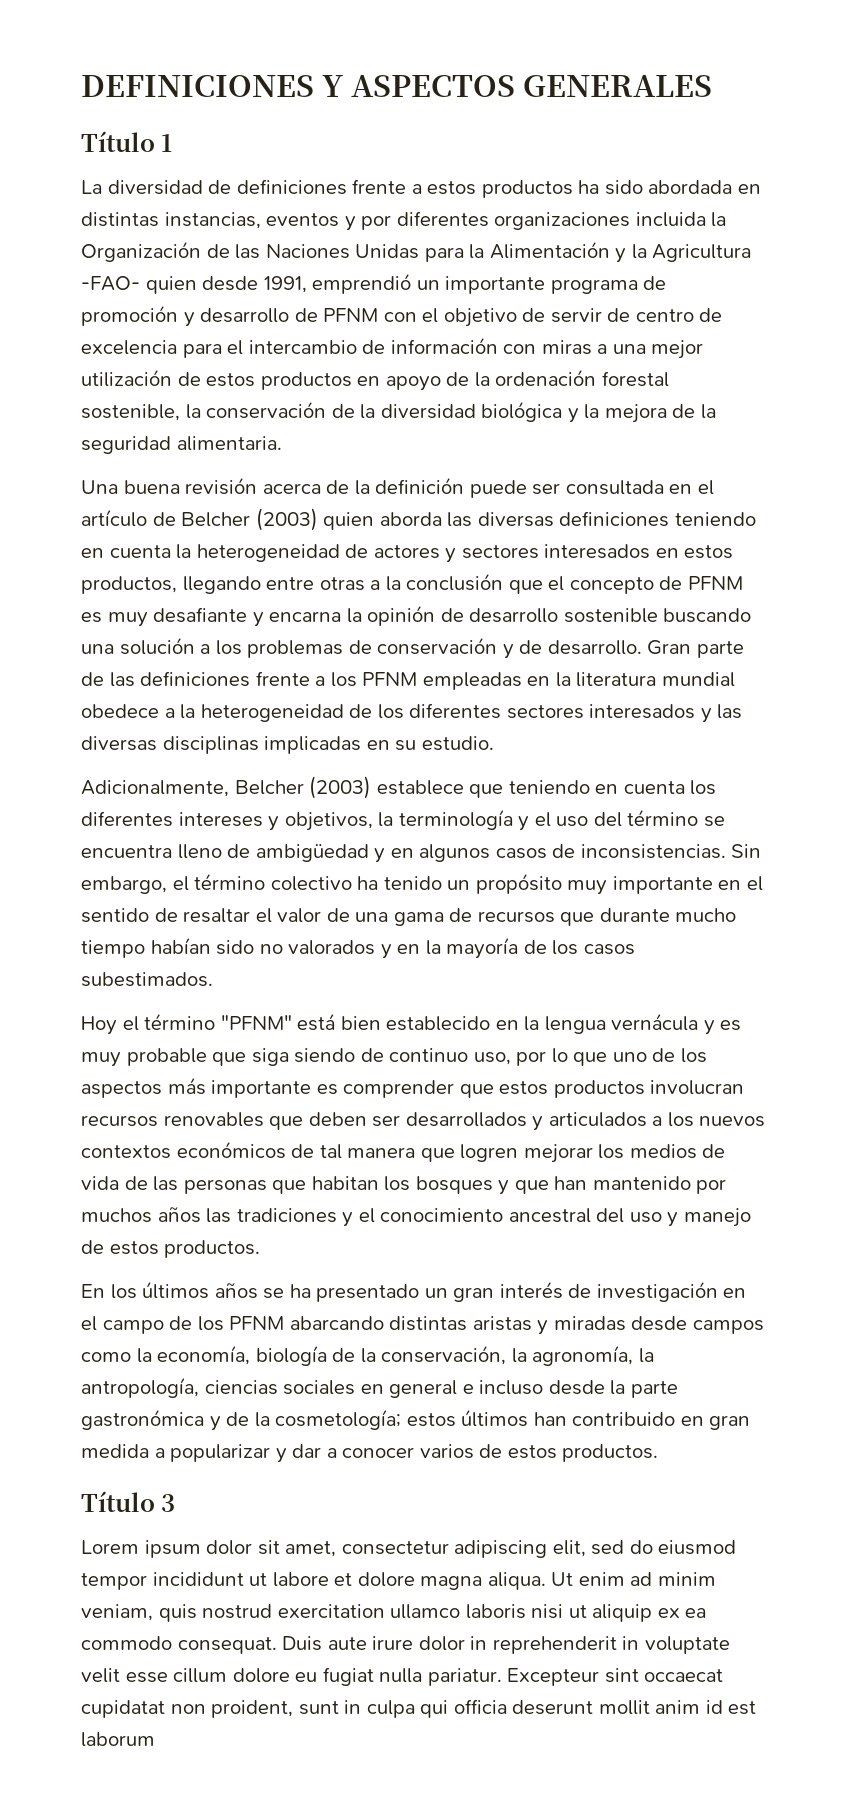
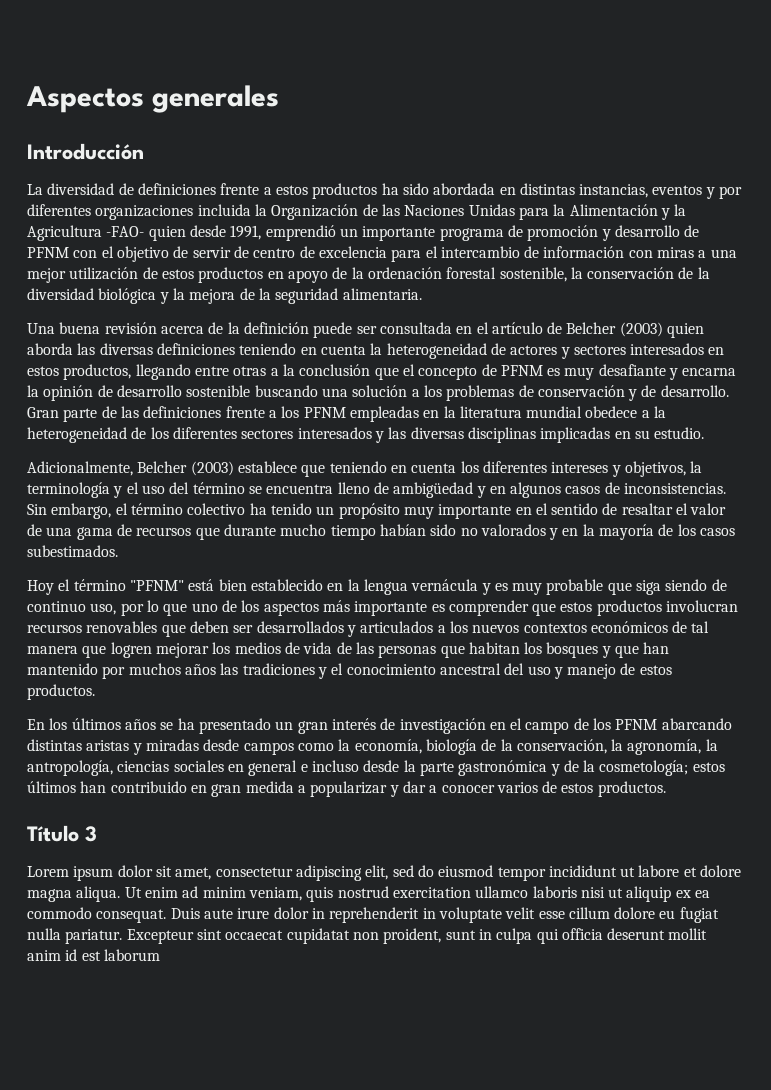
[81,75,713,97] [81,131,173,152] DEFINICIONES Y ASPECTOS GENERALES // Título 1 -> [26,85,280,113] [27,143,144,160] Aspectos generales // Introducción

